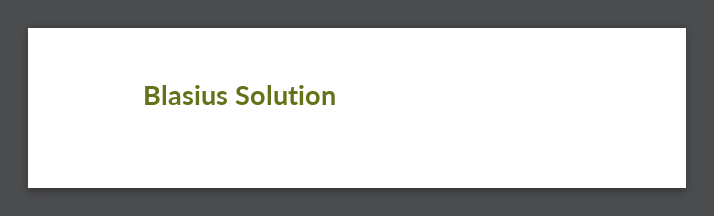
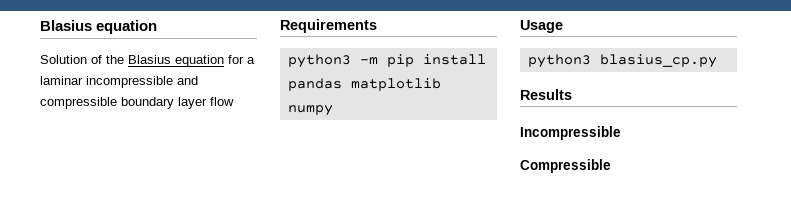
[143,85,337,105] Blasius Solution -> [40,20,158,34] [40,55,255,67] [40,76,198,88] [40,97,234,109] [280,19,377,33] [287,54,486,68] [287,78,441,91] [287,105,333,116] [520,20,563,33] [527,54,717,68] [520,89,572,100] [520,126,621,140] [520,159,611,173] Blasius equation // Solution of the Blasius equation for a laminar incompressible and compressible boundary layer flow // Requirements // python3 -m pip install pandas matplotlib numpy // Usage // python3 blasius_cp.py // Results // Incompressible // Compressible

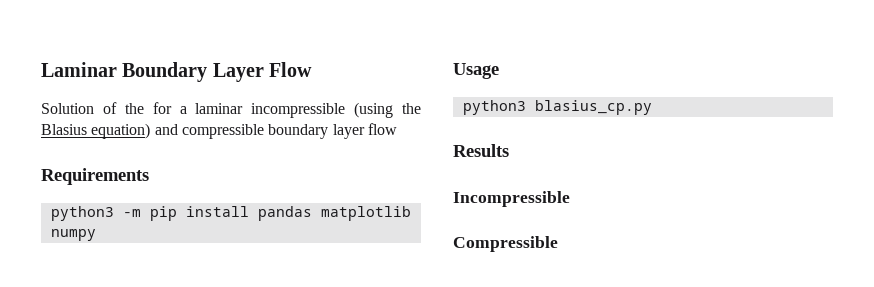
[40,20,158,34] Blasius equation -> [41,62,313,82] Laminar Boundary Layer Flow
[128,55,224,67] Blasius equation -> (144, 108) none
(173, 82) none -> [354,102,421,118] [41,123,151,139] (using the Blasius equation)

